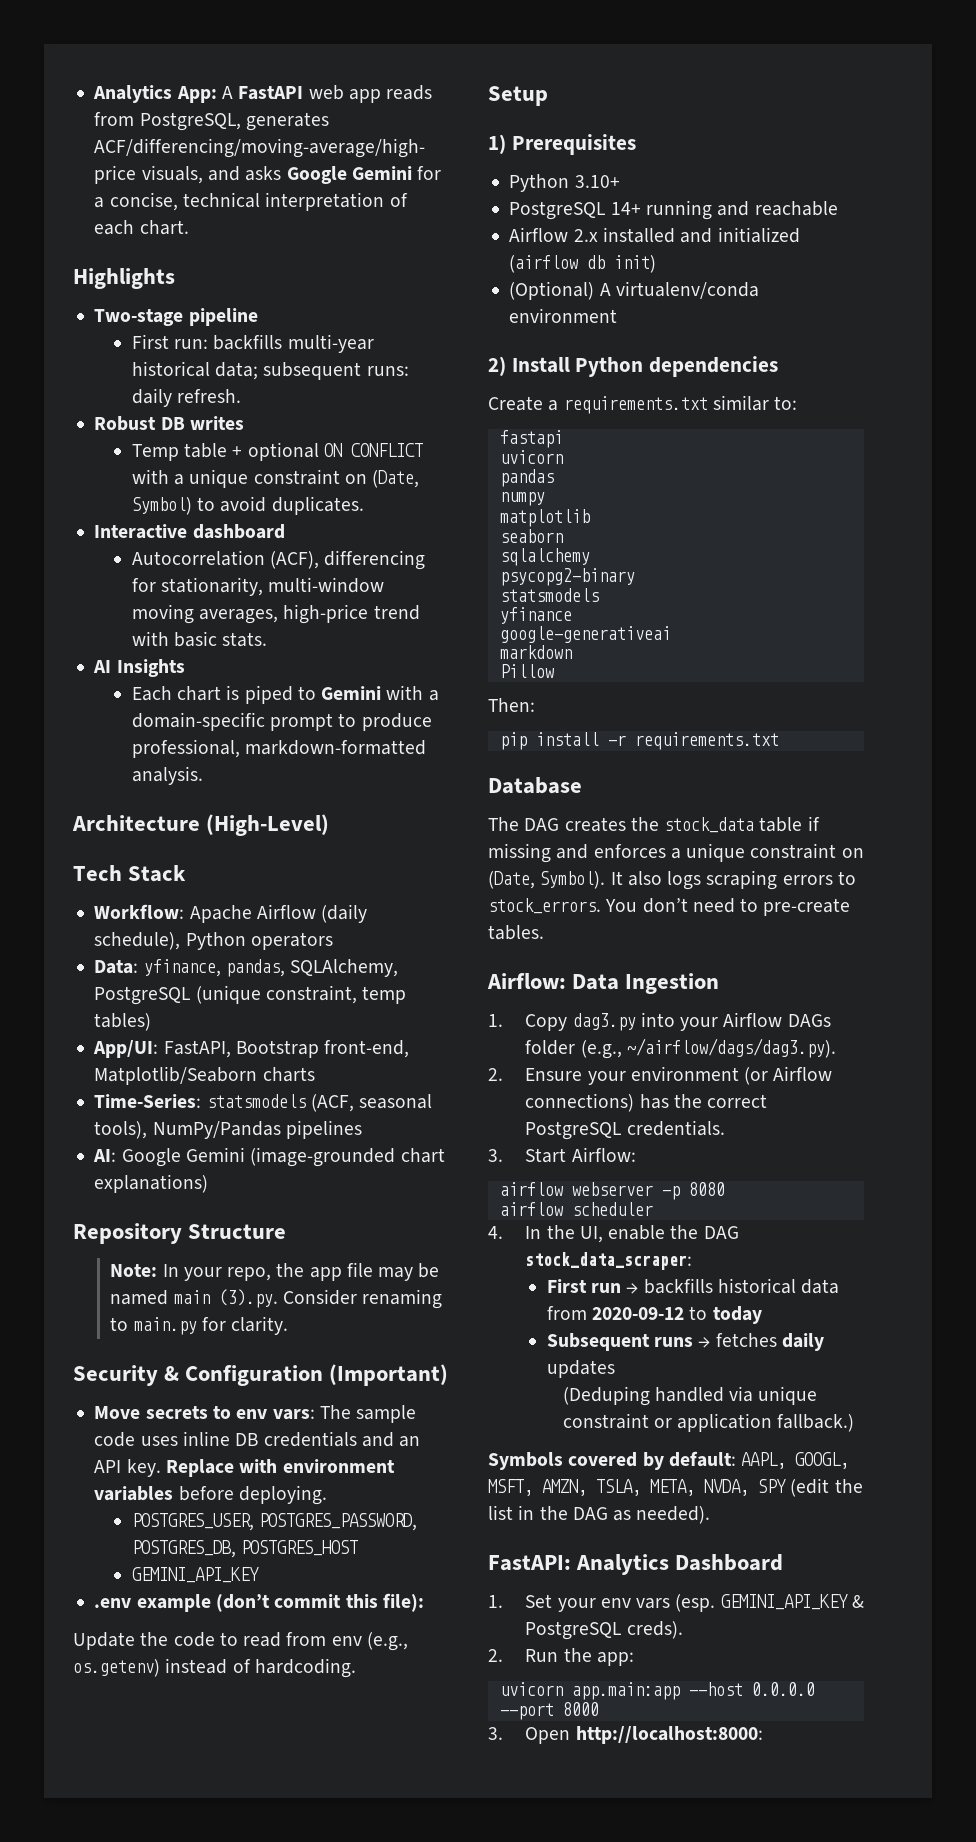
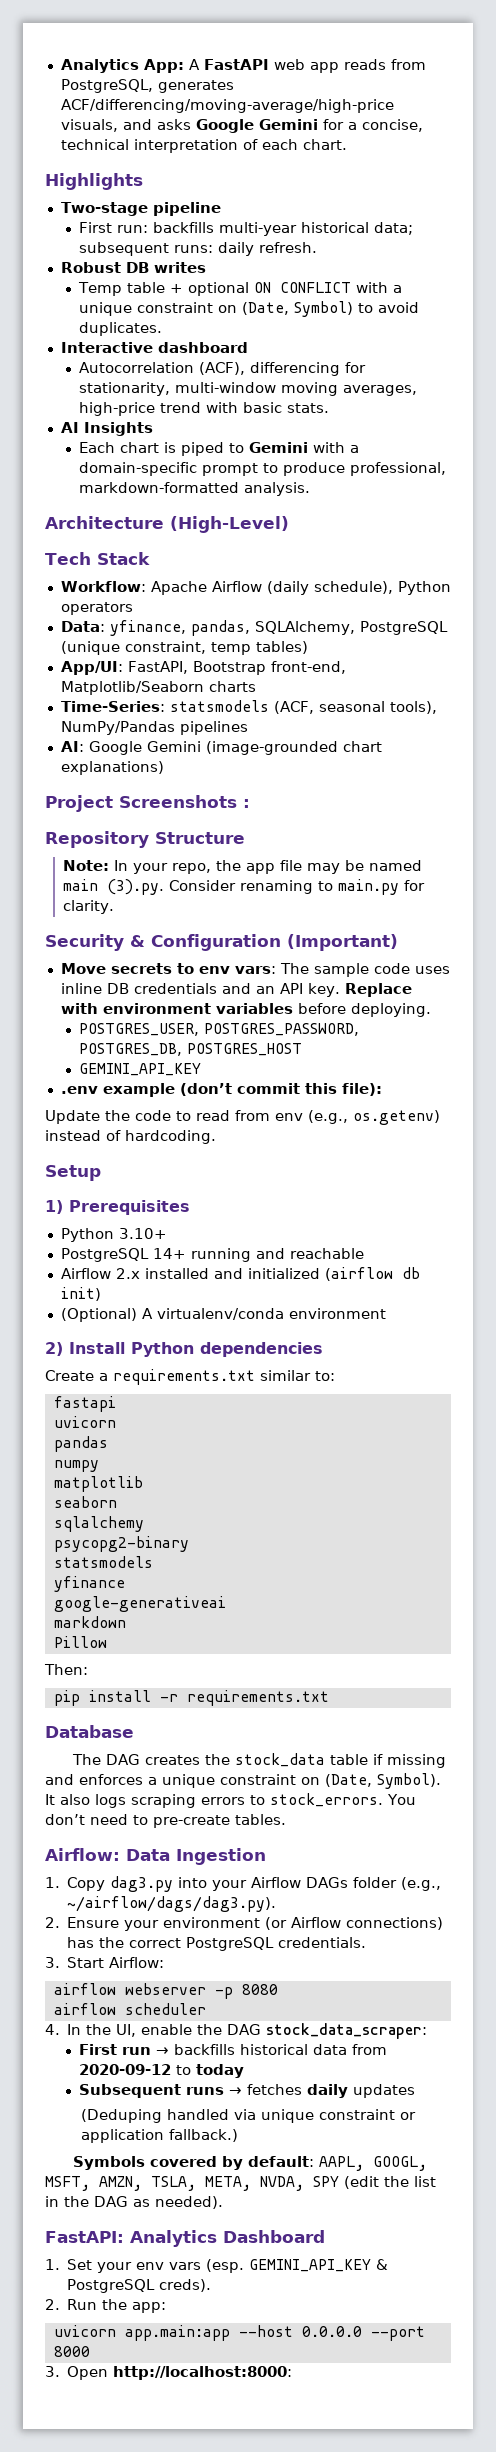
(209, 1183) none -> [45,795,250,812] // Project Screenshots :

